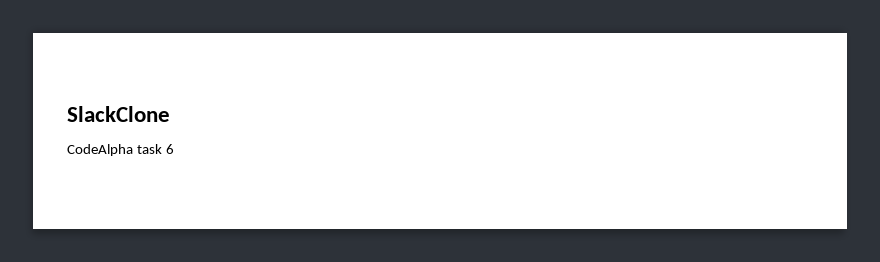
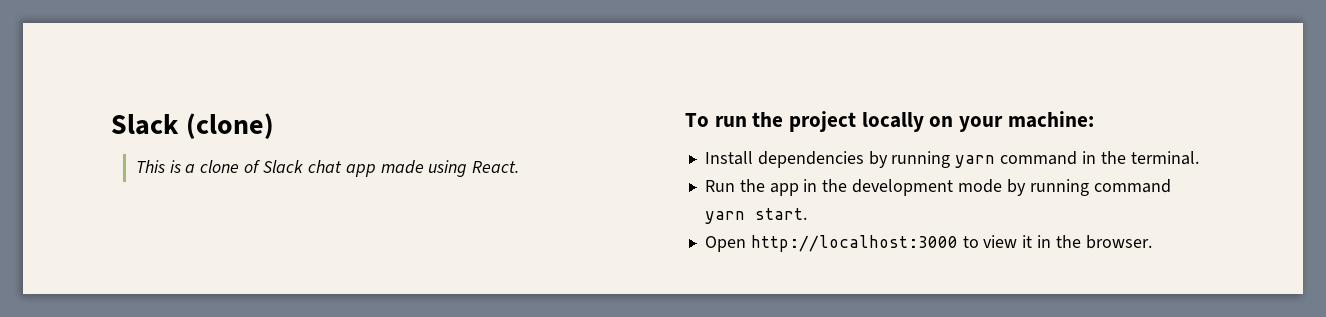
[67,106,170,122] [67,144,174,156] SlackClone // CodeAlpha task 6 -> [111,113,274,139] [135,160,520,177] [685,111,1094,132] [704,151,1199,168] [704,179,1171,196] [704,208,807,224] [704,235,1152,252] Slack (clone) // This is a clone of Slack chat app made using React. // To run the project locally on your machine: // Install dependencies by running yarn command in the terminal. // Run the app in the development mode by running command yarn start. // Open http://localhost:3000 to view it in the browser.

